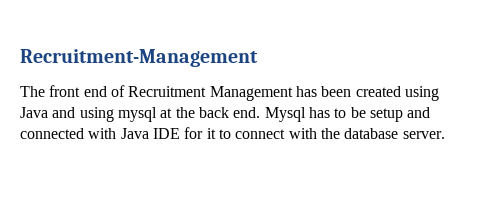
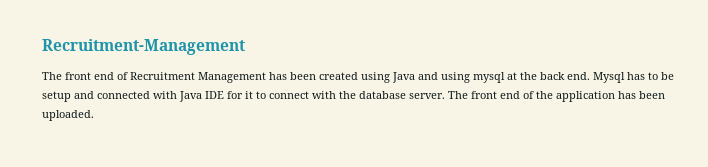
(445, 135) none -> [448,91,665,102] [42,110,94,121] The front end of the application has been uploaded.

